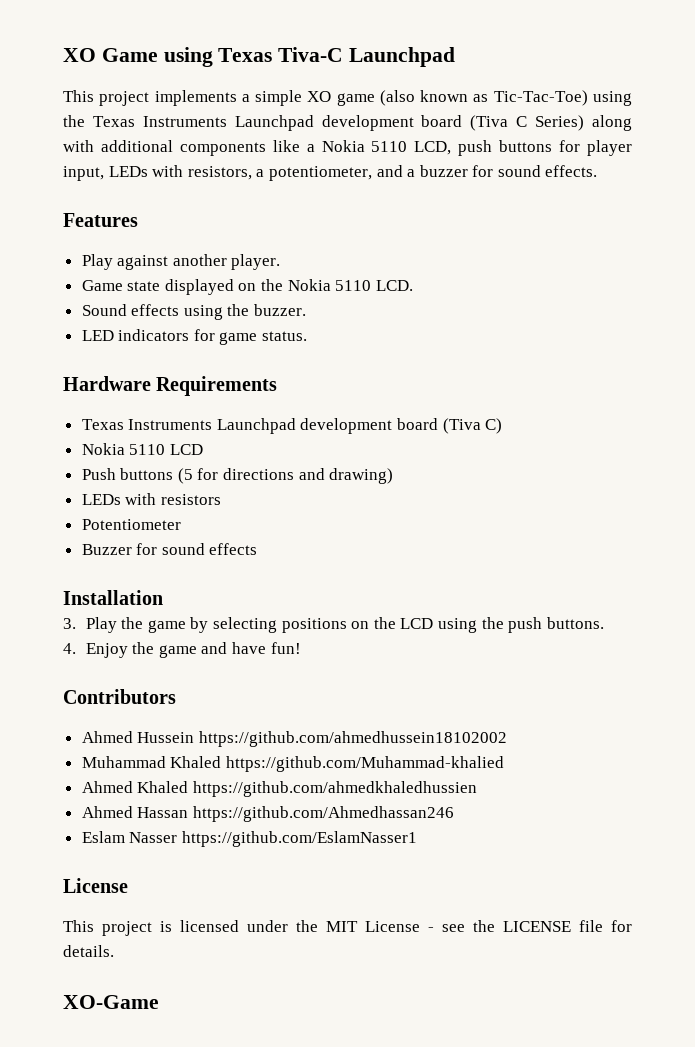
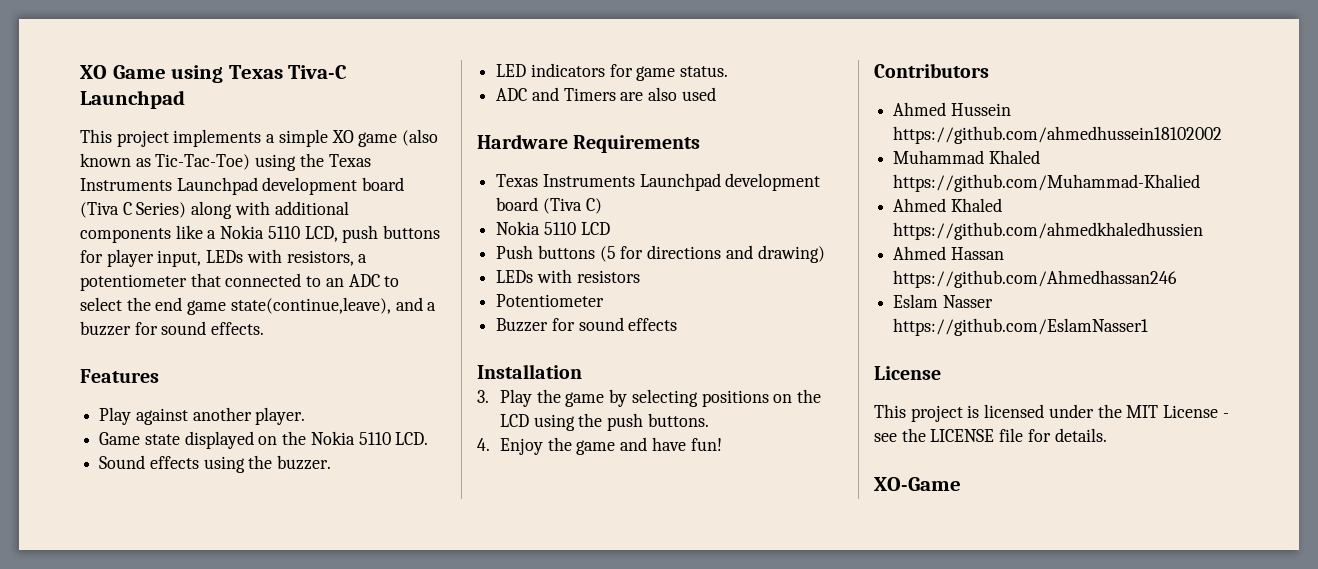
[268,166,372,181] potentiometer, -> [80,273,400,291] [80,297,391,315] potentiometer that connected to an ADC to select the end game state(continue,leave),
(308, 336) none -> [496,87,716,101] // ADC and Timers are also used
[225,756,504,772] https://github.com/Muhammad-khalied -> [893,174,1201,192] https://github.com/Muhammad-Khalied

